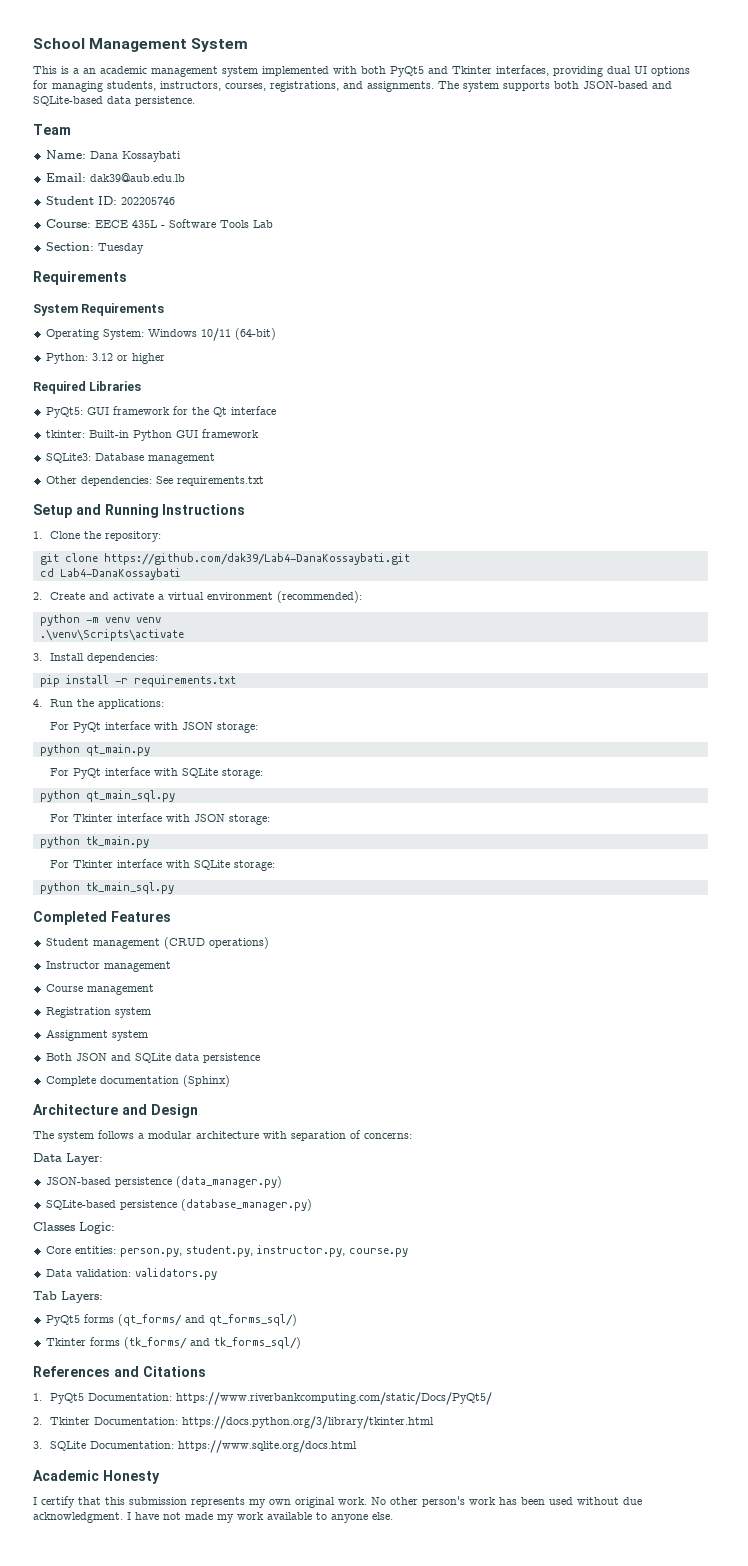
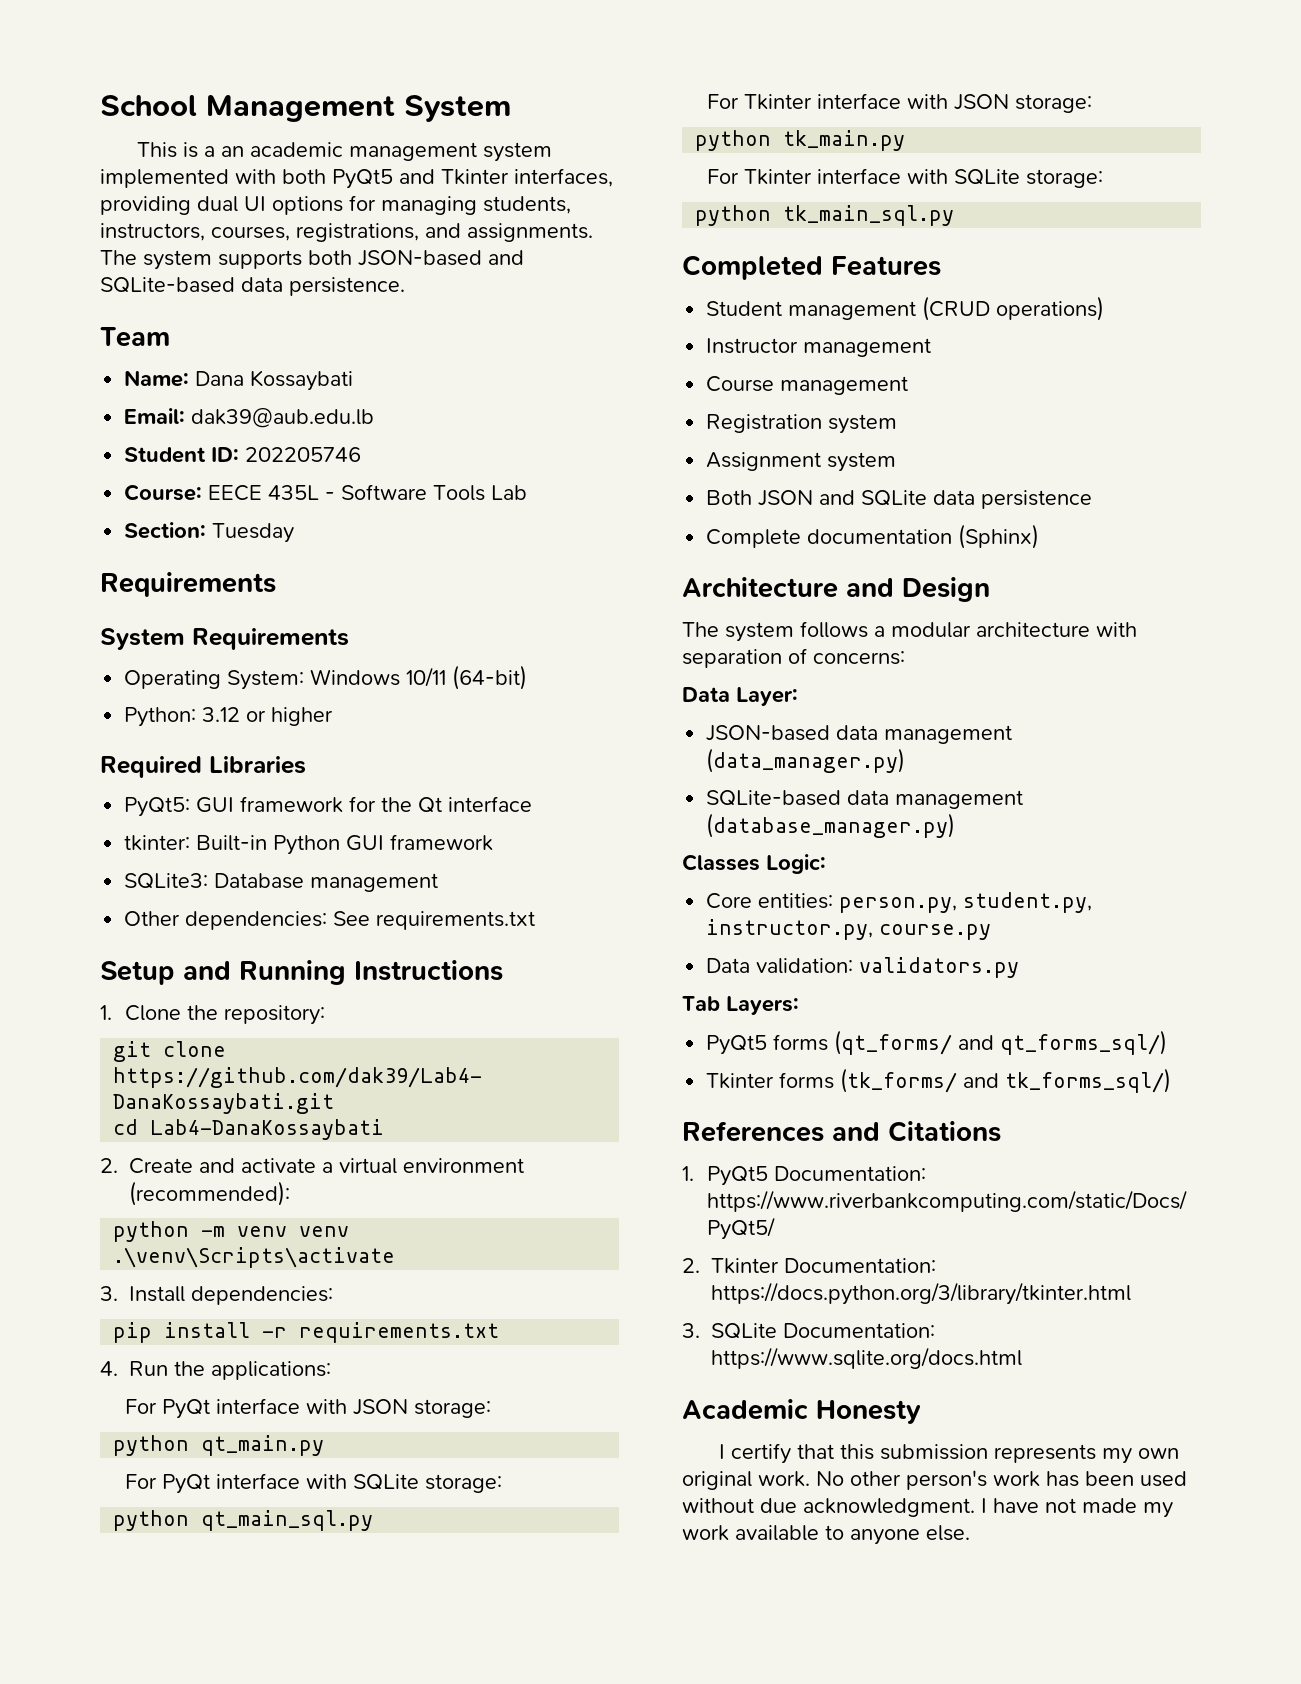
[114,1177,172,1187] persistence -> [836,725,1013,744] data management
[119,1200,177,1210] persistence -> [847,790,1024,809] data management

